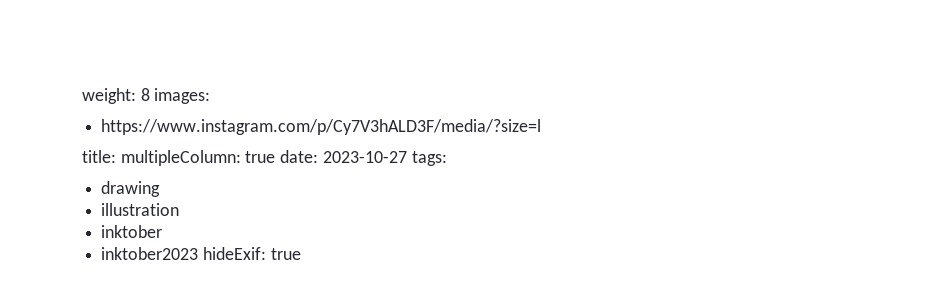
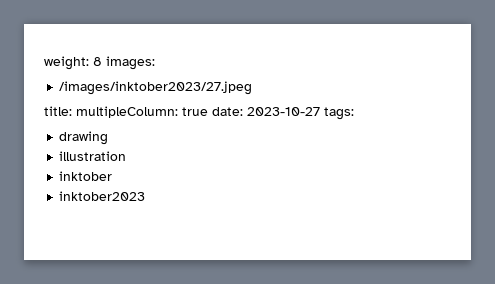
[101,119,542,135] https://www.instagram.com/p/Cy7V3hALD3F/media/?size=l -> [59,81,253,95] /images/inktober2023/27.jpeg
[202,247,301,260] hideExif: true -> (146, 196) none

